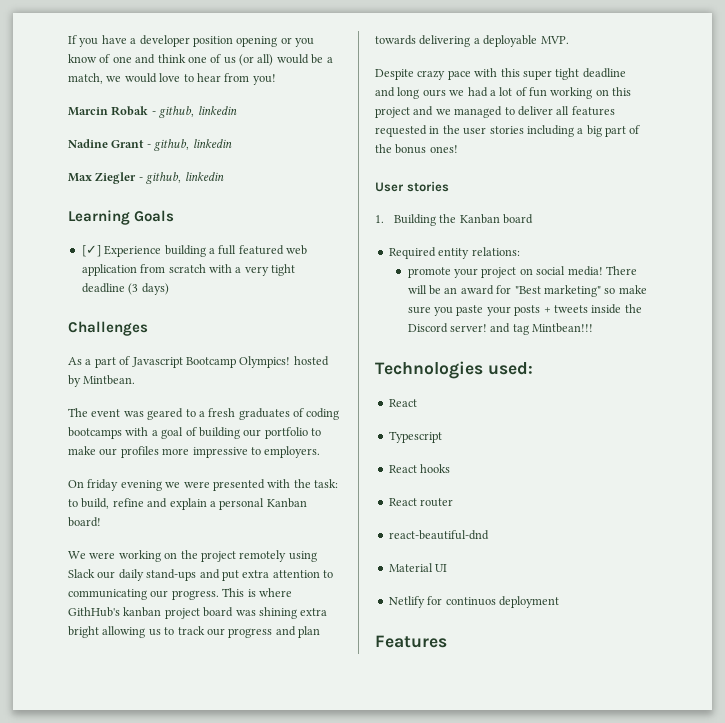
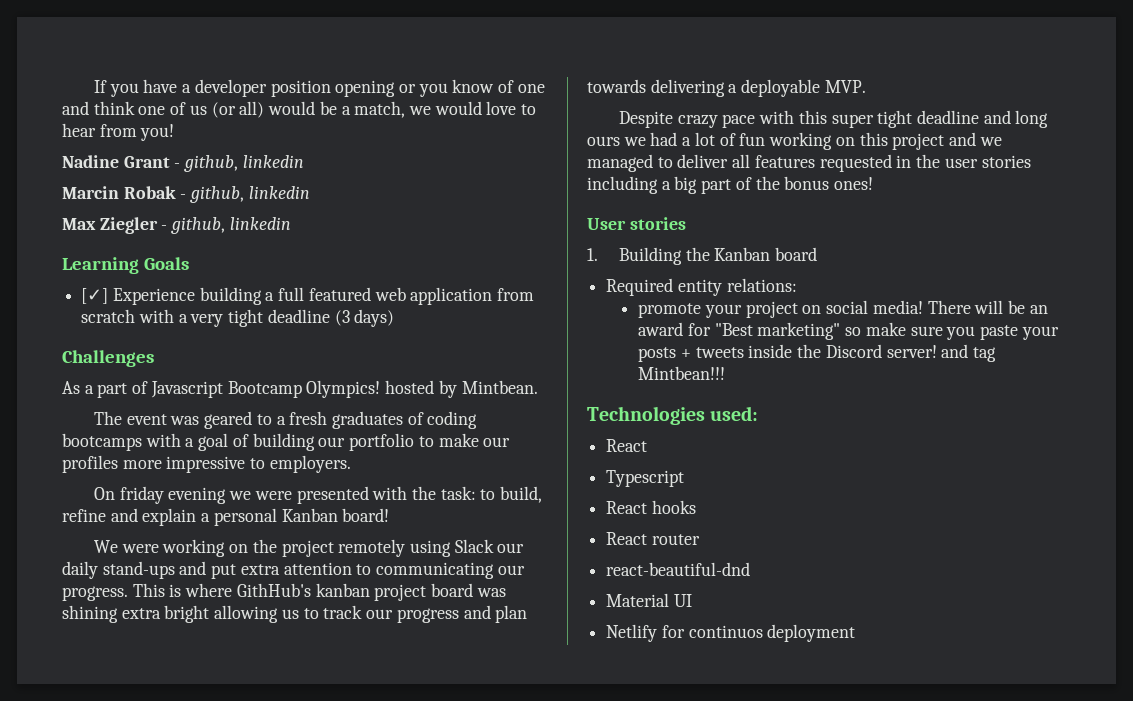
[68,106,237,118] [68,139,145,148] Marcin Robak - github, linkedin // Nadine Grant -> [62,155,304,172] [62,186,176,199] Nadine Grant - github, linkedin // Marcin Robak
[375,635,447,648] // Features -> (856, 633) none

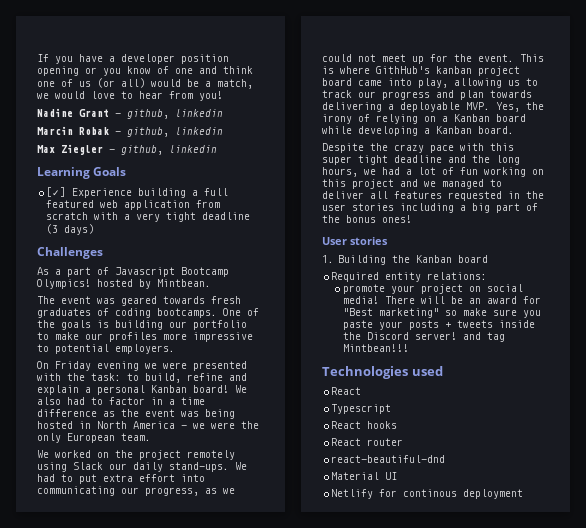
[256,414,286,425] to a -> [163,296,205,304] towards
[62,433,249,451] bootcamps with a goal of -> [157,308,259,318] [37,320,109,330] bootcamps. One of the goals is
(266, 463) none -> [55,344,109,354] potential
[119,486,164,504] friday -> [55,361,91,371] Friday
[93,539,226,557] // We were working -> [235,385,247,393] [37,397,205,405] [37,409,235,419] [37,421,259,429] [37,433,151,443] [37,450,91,458] We also had to factor in a time difference as the event was being hosted in North America - we were the only European team. // We worked
[102,561,525,579] [62,586,128,601] stand-ups and put extra attention to communicating our progress. -> [169,462,247,472] [37,474,205,484] [37,486,235,496] [322,54,514,64] stand-ups. We had to put extra effort into communicating our progress, as we could not meet up for the event.
[476,588,506,597] [62,605,210,623] was shining extra bright -> [358,78,448,88] came into play,
(866, 86) none -> [496,102,544,112] [322,114,526,124] [322,126,514,136] Yes, the irony of relying on a Kanban board while developing a Kanban board.
(673, 119) none -> [370,143,388,151] the
[1015,110,1049,128] [587,136,620,146] long ours -> [472,155,520,165] [322,167,358,177] the long hours,
[710,406,759,421] used: -> [411,366,443,376] used
[688,625,763,638] continuos -> [403,489,458,497] continous

